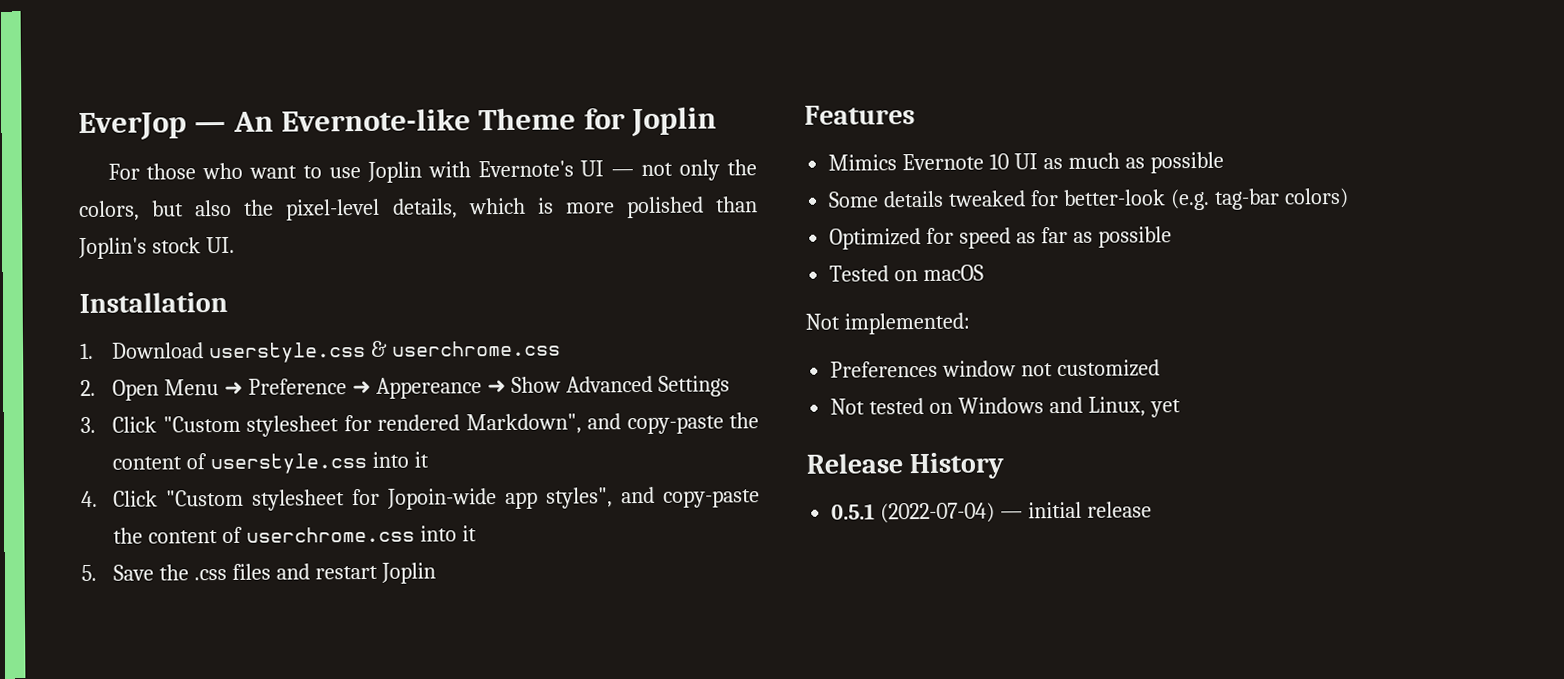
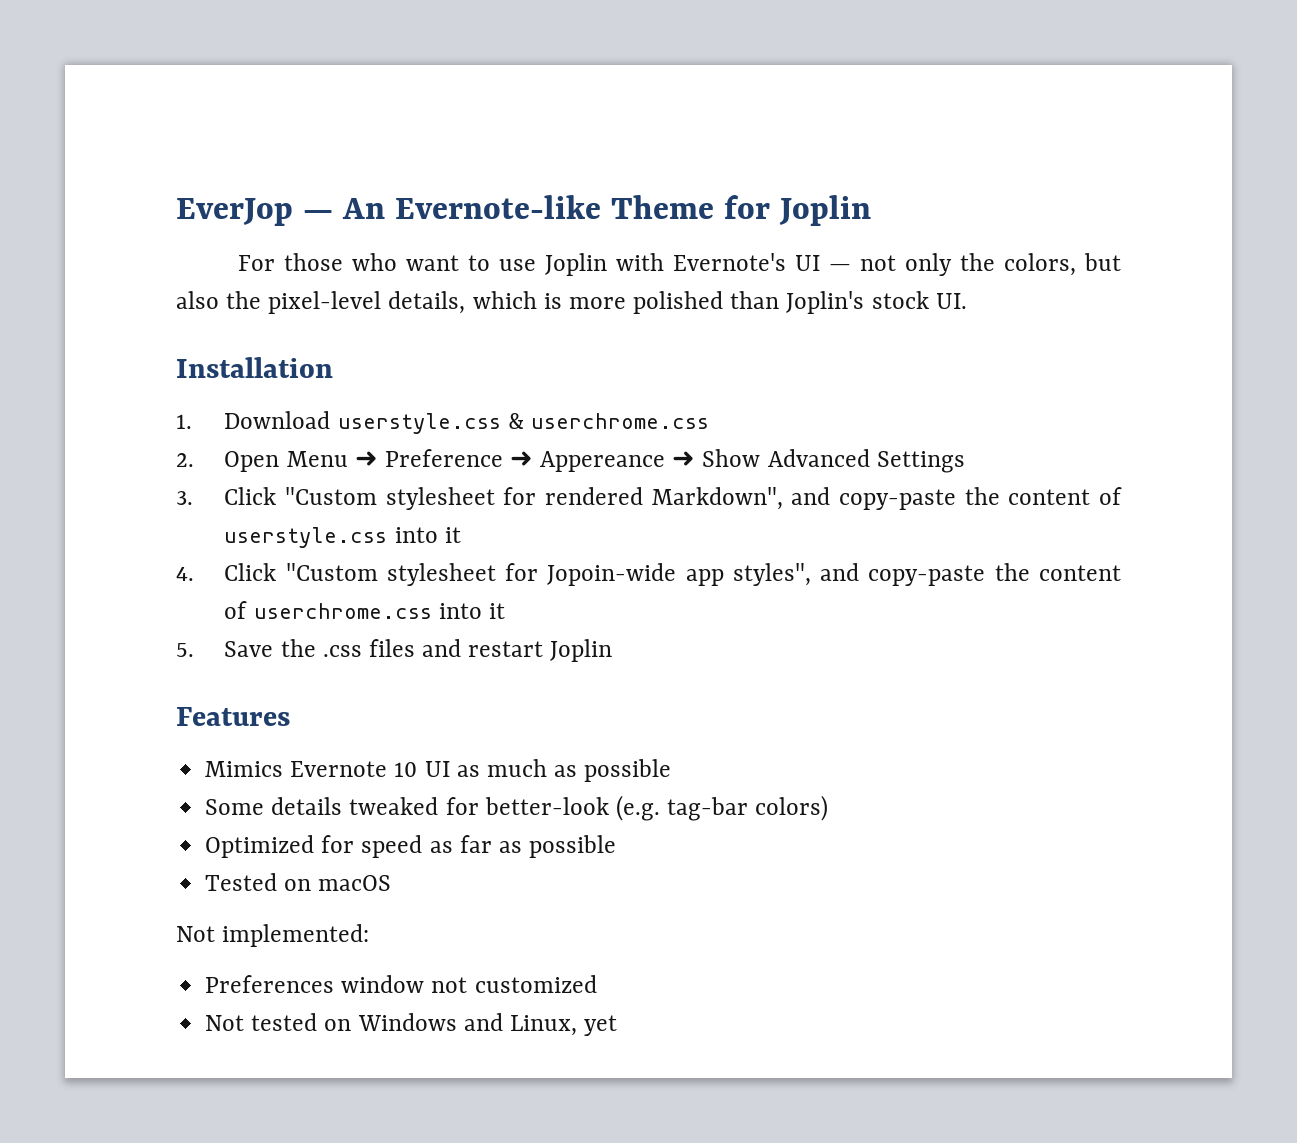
[806,452,1005,480] [831,501,1152,524] // Release History // 0.5.1 (2022-07-04) — initial release -> (618, 1025) none

